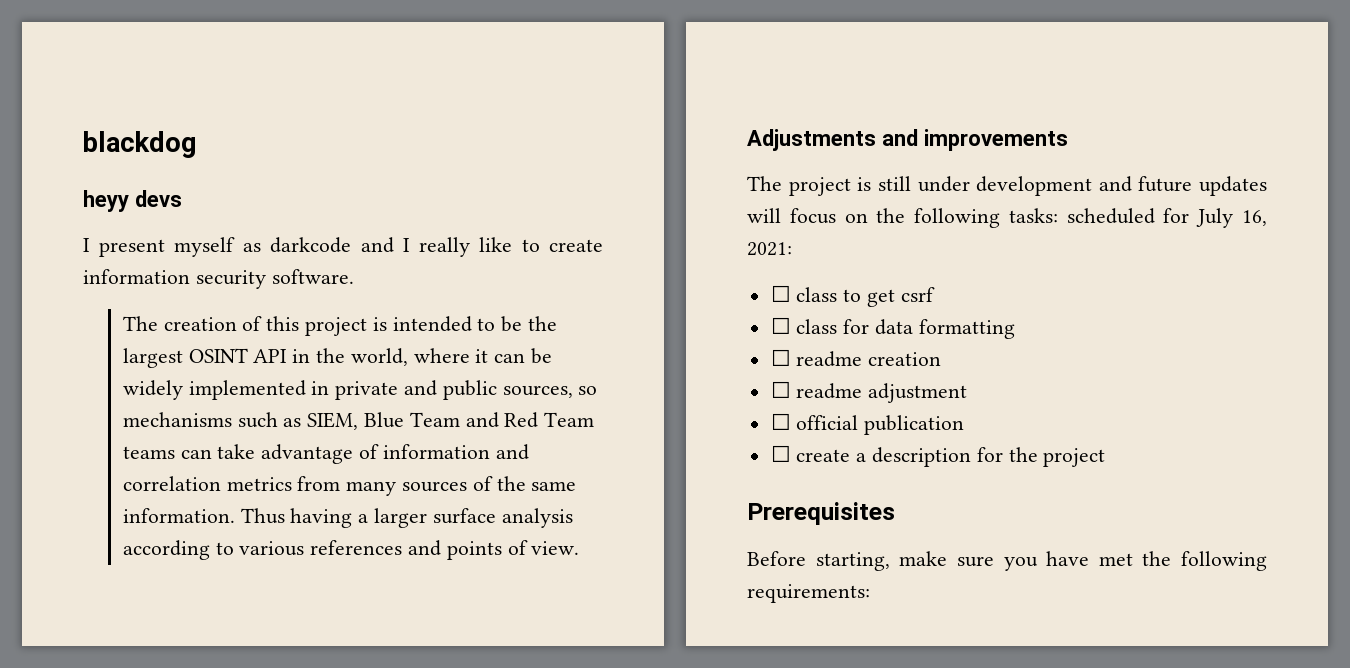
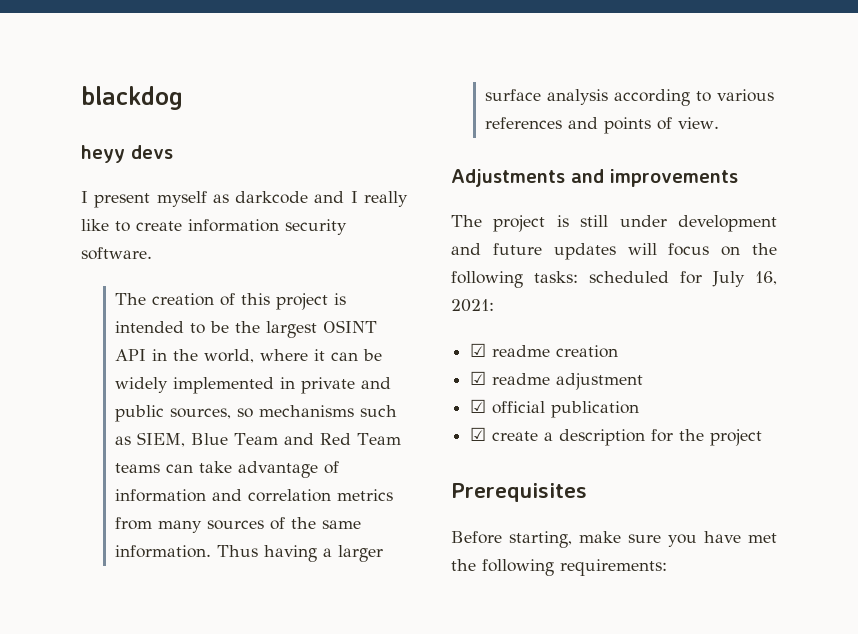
[770,285,935,307] [770,317,1015,339] [770,349,791,366] ☐ class to get csrf // ☐ class for data formatting // ☐ -> [470,343,487,357] ☑
[770,381,791,398] ☐ -> [470,371,487,385] ☑
[770,413,791,430] ☐ -> [470,399,487,413] ☑
[770,445,791,462] ☐ -> [470,427,487,441] ☑

